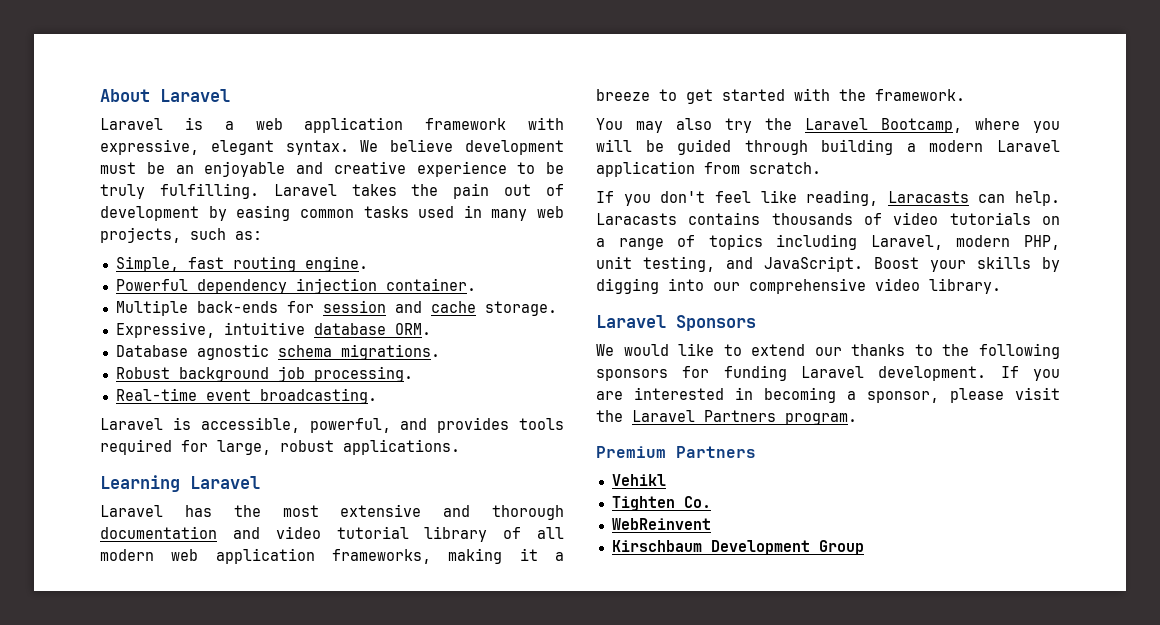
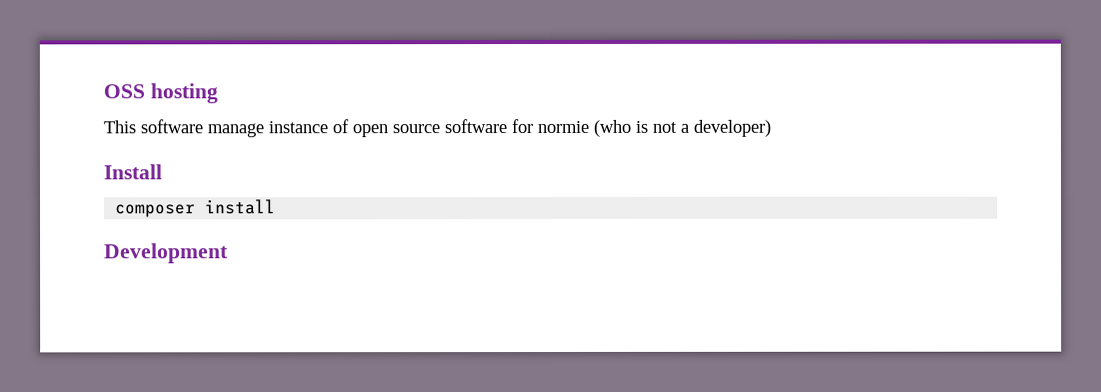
[100,89,230,102] [100,117,564,133] [100,139,564,155] [100,161,564,177] [100,183,564,199] [100,205,564,221] [100,227,262,243] [115,256,368,272] [115,278,476,294] [115,300,557,316] [115,322,431,338] [115,344,440,360] [115,366,413,382] [115,388,377,404] [100,417,564,433] [100,439,460,455] [100,475,260,492] [100,504,564,520] [100,526,564,542] [100,548,564,564] [596,88,965,104] [596,118,1060,133] [596,139,1060,155] [596,161,821,177] [596,190,1060,206] [596,212,1060,225] [596,234,1060,250] [596,256,1060,272] [596,278,1001,294] [596,315,756,331] [596,343,1060,359] [596,365,1060,381] [596,387,1060,403] [596,410,857,425] [596,446,756,458] [611,474,666,486] [611,496,711,511] [611,518,711,530] [611,540,864,555] About Laravel // Laravel is a web application framework with expressive, elegant syntax. We believe development must be an enjoyable and creative experience to be truly fulfilling. Laravel takes the pain out of development by easing common tasks used in many web projects, such as: // Simple, fast routing engine. // Powerful dependency injection container. // Multiple back-ends for session and cache storage. // Expressive, intuitive database ORM. // Database agnostic schema migrations. // Robust background job processing. // Real-time event broadcasting. // Laravel is accessible, powerful, and provides tools required for large, robust applications. // Learning Laravel // Laravel has the most extensive and thorough documentation and video tutorial library of all modern web application frameworks, making it a breeze to get started with the framework. // You may also try the Laravel Bootcamp, where you will be guided through building a modern Laravel application from scratch. // If you don't feel like reading, Laracasts can help. Laracasts contains thousands of video tutorials on a range of topics including Laravel, modern PHP, unit testing, and JavaScript. Boost your skills by digging into our comprehensive video library. // Laravel Sponsors // We would like to extend our thanks to the following sponsors for funding Laravel development. If you are interested in becoming a sponsor, please visit the Laravel Partners program. // Premium Partners // Vehikl // Tighten Co. // WebReinvent // Kirschbaum Development Group -> [103,83,218,104] [103,119,771,138] [103,164,162,180] [115,199,277,218] [104,243,229,264] OSS hosting // This software manage instance of open source software for normie (who is not a developer) // Install // composer install // Development

